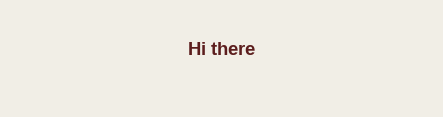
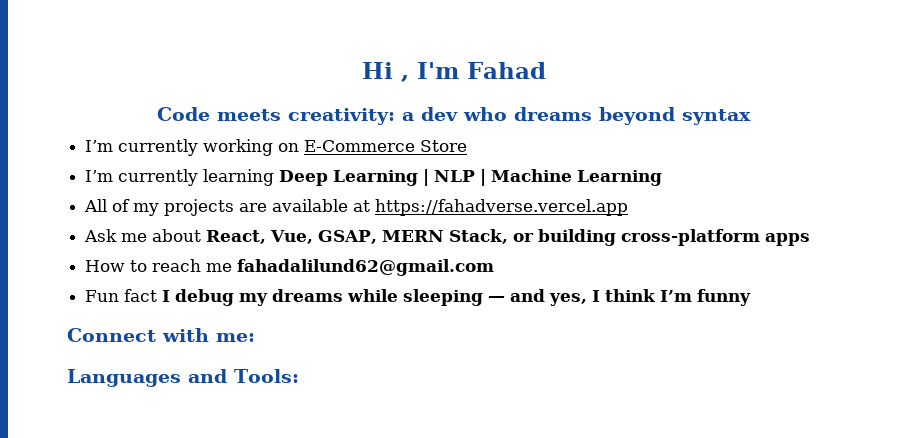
[211,42,255,55] there -> [400,62,546,82] [157,107,751,125] [85,139,468,156] [85,169,663,186] [84,199,629,216] [84,229,811,246] [85,259,495,276] [85,289,752,306] [67,328,255,342] [67,369,299,387] , I'm Fahad // Code meets creativity: a dev who dreams beyond syntax // I’m currently working on E-Commerce Store // I’m currently learning Deep Learning | NLP | Machine Learning // All of my projects are available at https://fahadverse.vercel.app // Ask me about React, Vue, GSAP, MERN Stack, or building cross-platform apps // How to reach me fahadalilund62@gmail.com // Fun fact I debug my dreams while sleeping — and yes, I think I’m funny // Connect with me: // Languages and Tools:

